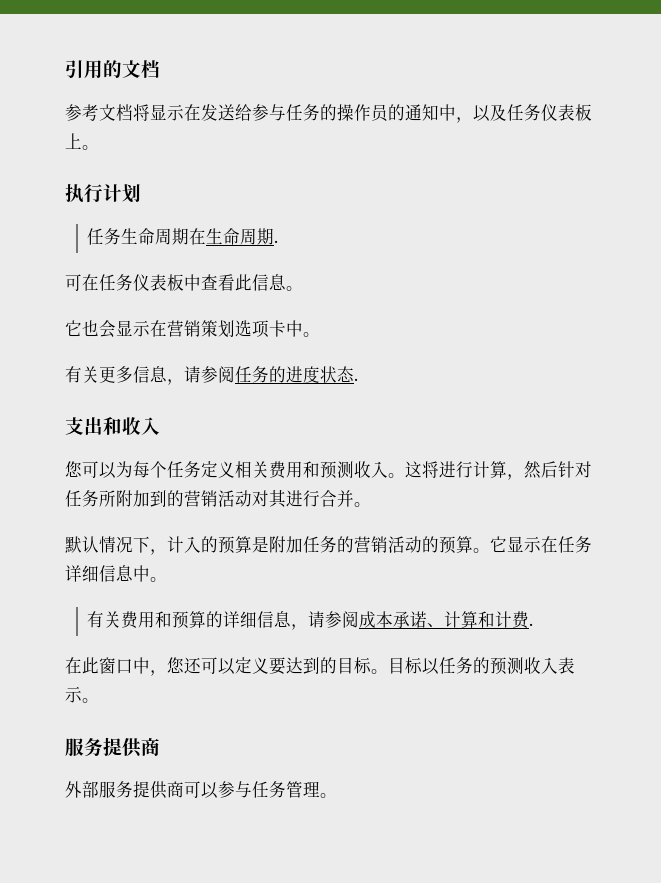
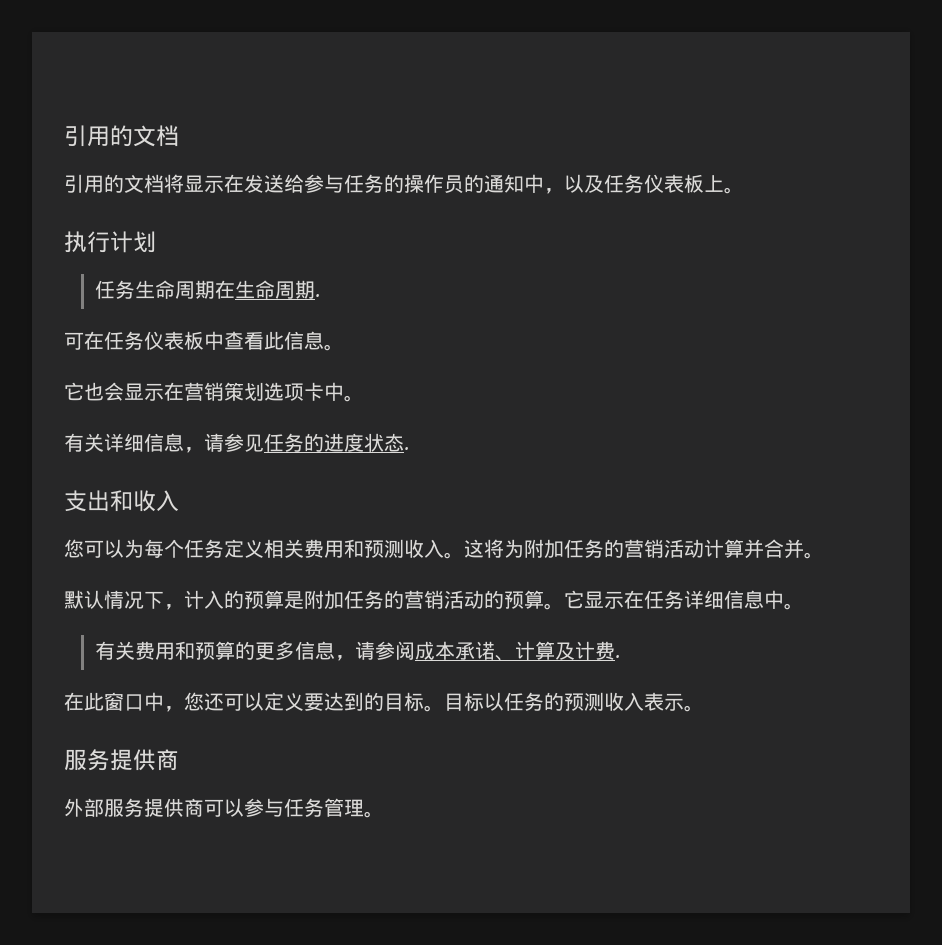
[65,104,99,121] 参考 -> [64,174,124,193] 引用的
[99,366,235,385] 更多信息，请参阅 -> [104,433,264,453] 详细信息，请参见
[439,461,592,480] [65,490,320,508] 进行计算，然后针对任务所附加到的营销活动对其进行 -> [504,539,764,559] 为附加任务的营销活动计算并
[223,611,258,628] 详细 -> [255,641,296,660] 更多
[478,611,496,628] 和 -> [555,642,576,660] 及

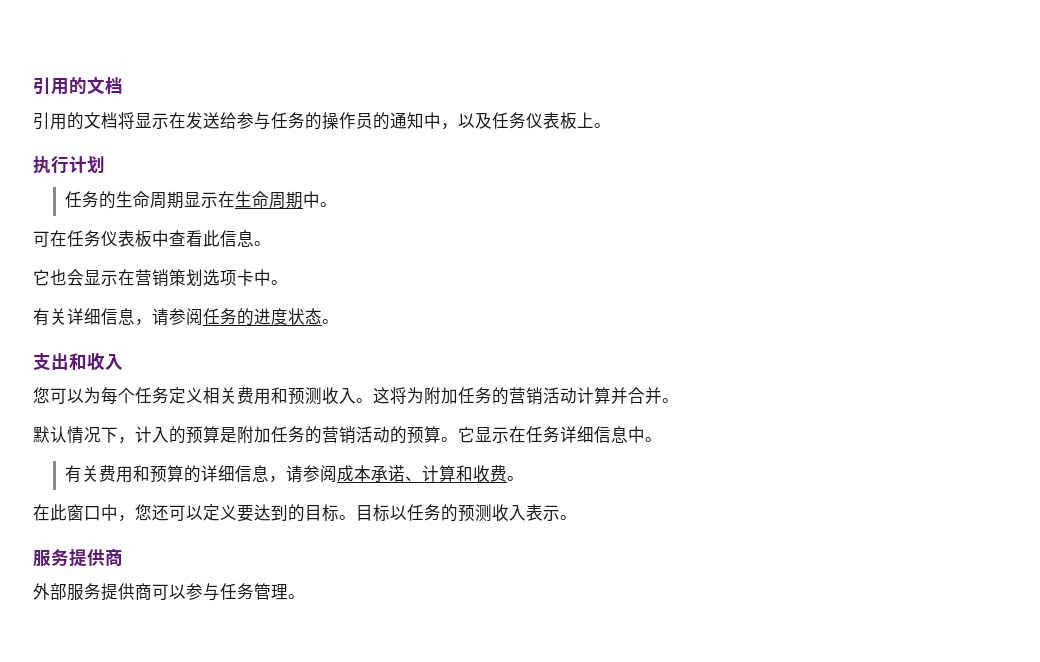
[135,280,216,299] 生命周期 -> [98,191,218,209] 的生命周期显示
[315,294,321,297] . -> [302,191,337,208] 中。
[244,434,264,452] 见 -> [186,308,203,325] 阅
[404,447,409,450] . -> [322,319,339,324] 。
[255,641,296,660] 更多 -> [200,465,235,482] 详细
[555,641,621,660] 及计费. -> [455,465,524,483] 和收费。

